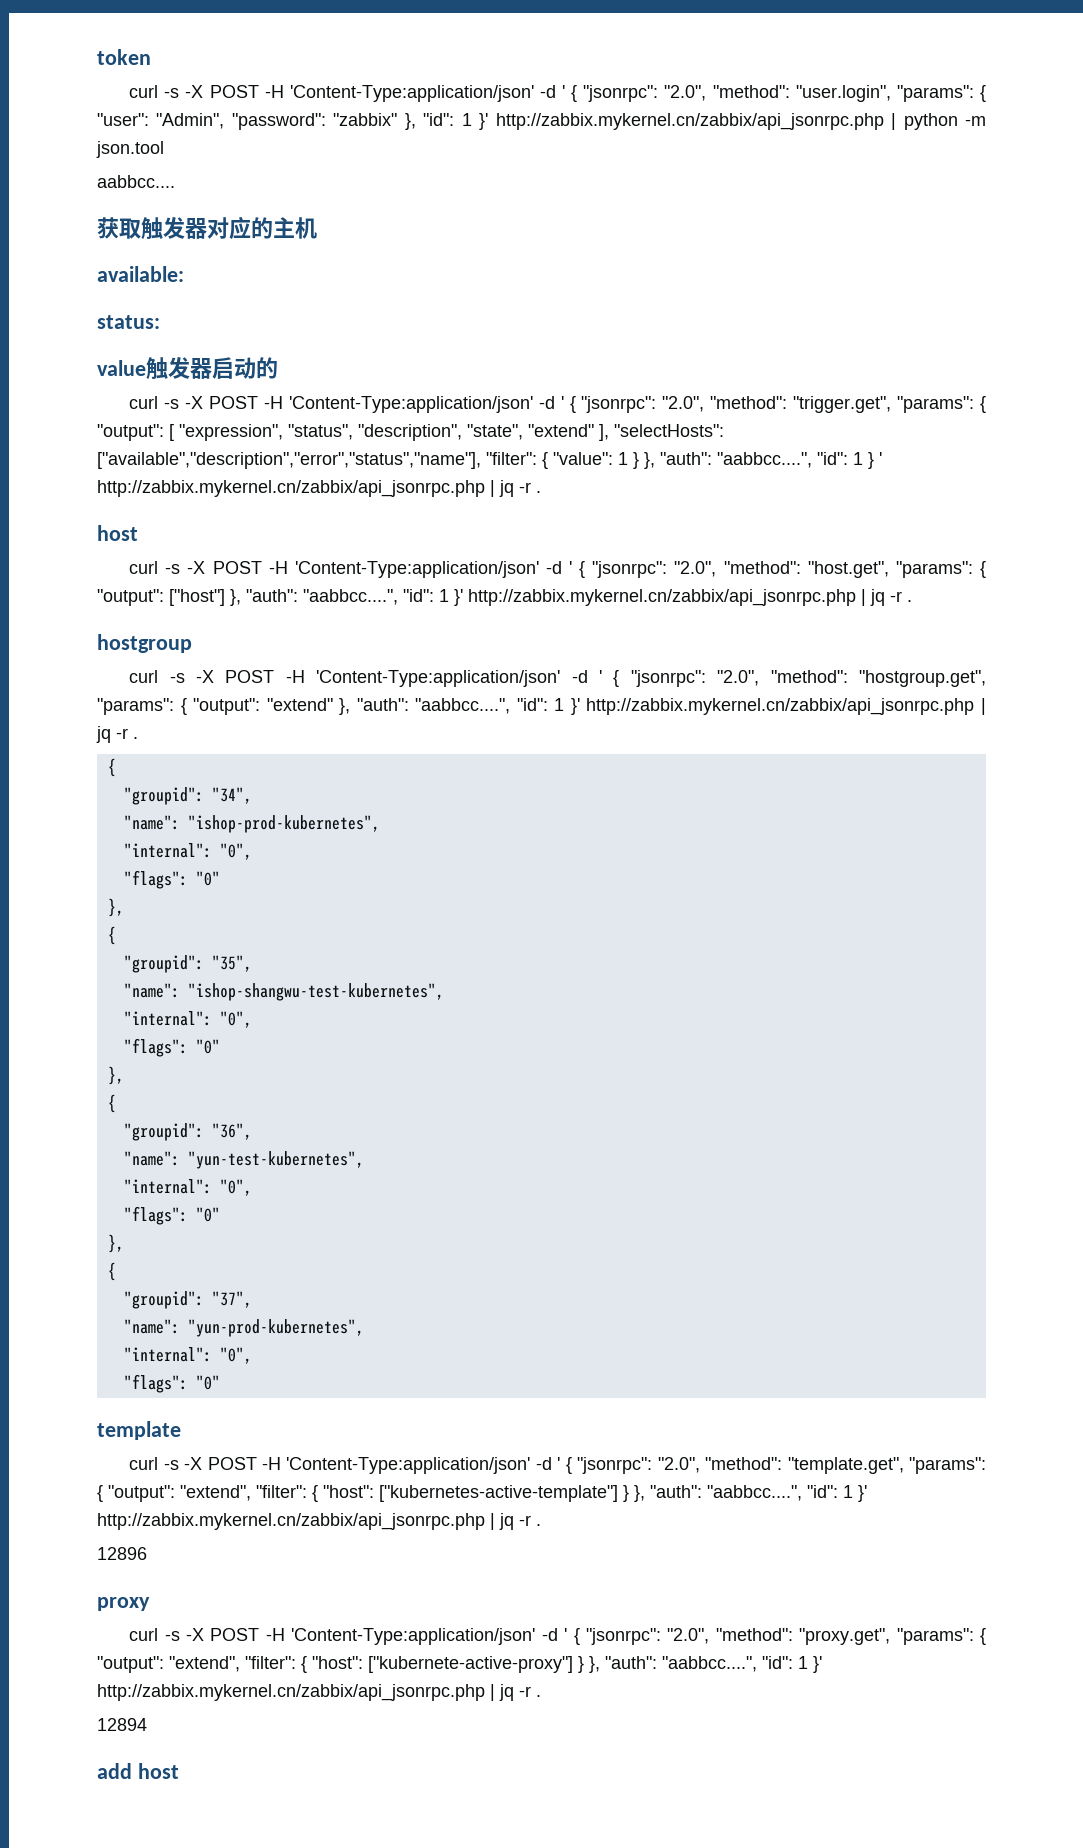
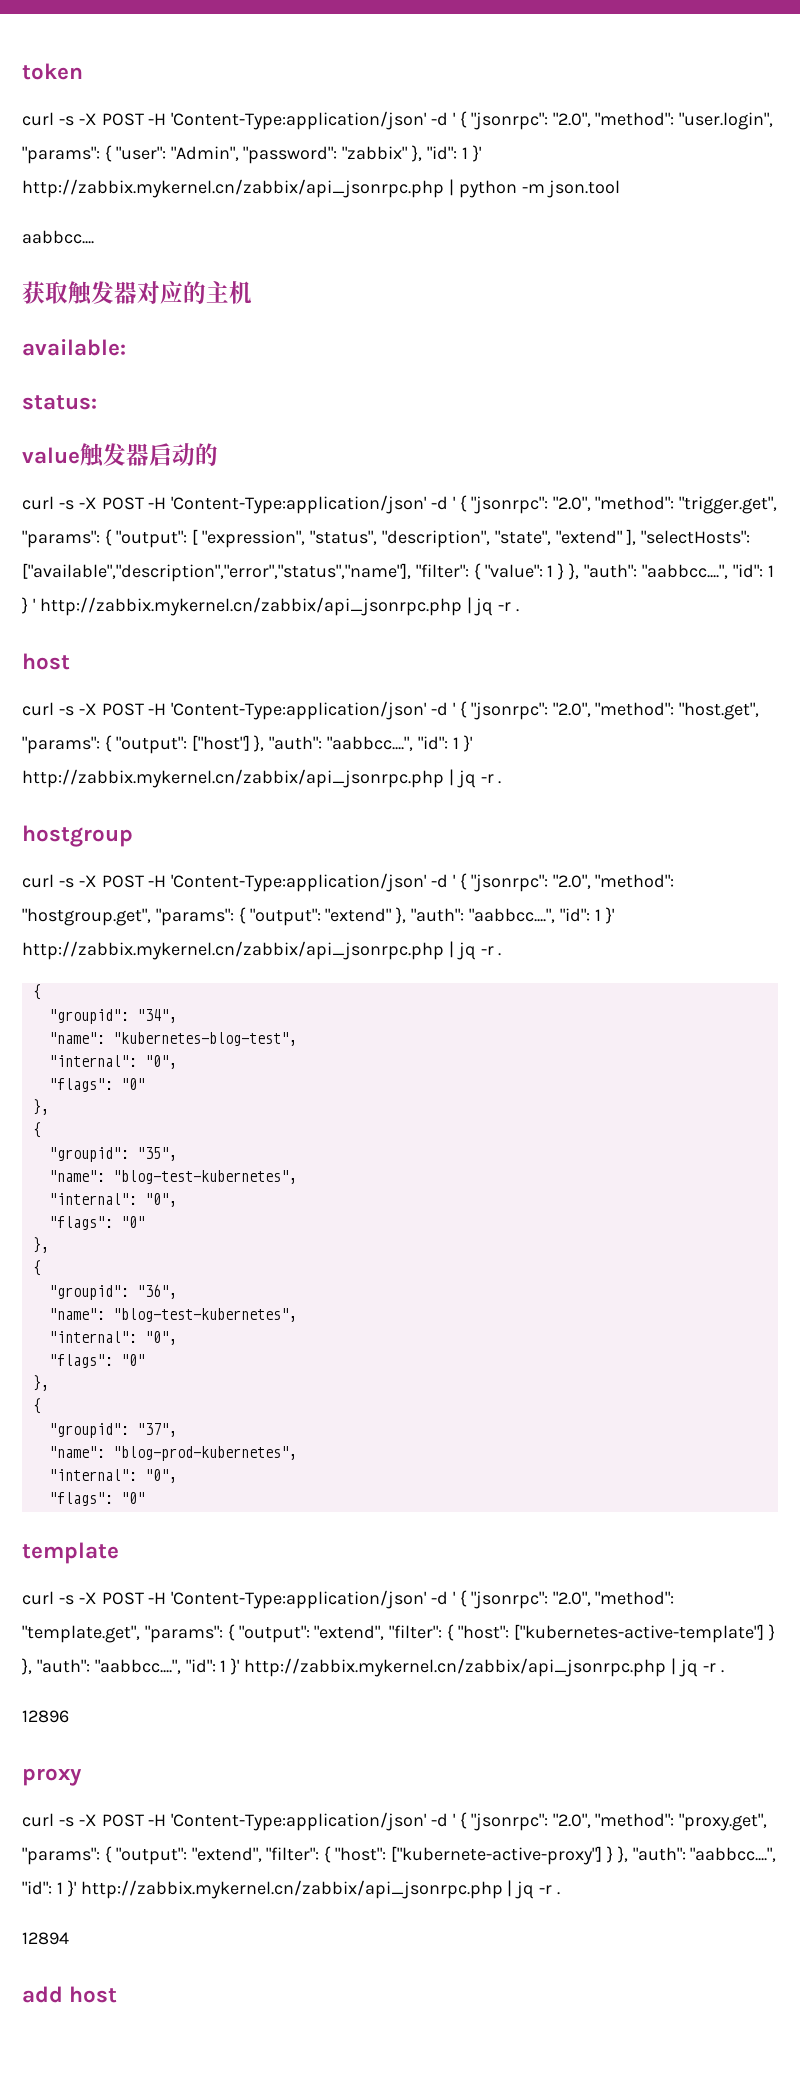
[187,815,380,833] "ishop-prod-kubernetes", -> [112,1032,297,1046] "kubernetes-blog-test",
[187,983,444,1001] "ishop-shangwu-test-kubernetes", -> [112,1170,297,1184] "blog-test-kubernetes",
[187,1151,364,1169] "yun-test-kubernetes", -> [112,1308,297,1322] "blog-test-kubernetes",
[187,1319,364,1337] "yun-prod-kubernetes", -> [112,1446,297,1461] "blog-prod-kubernetes",

